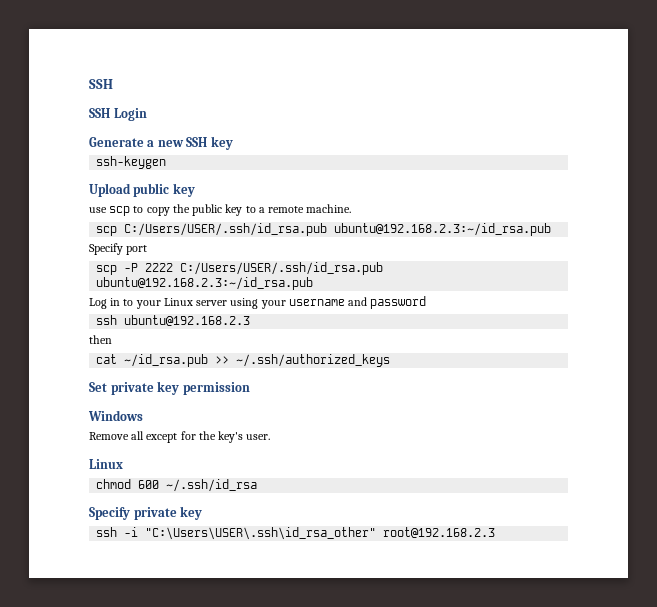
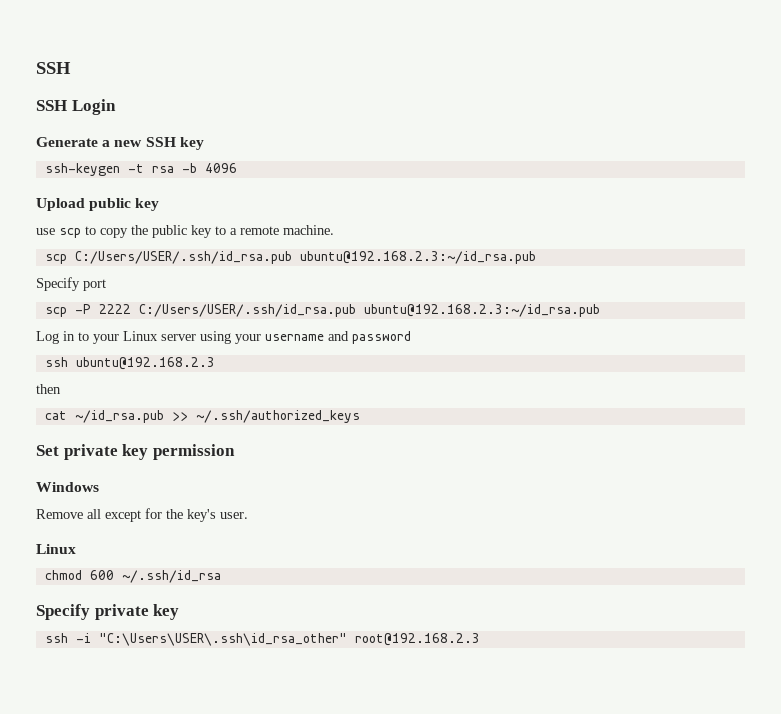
(167, 162) none -> [127,163,237,173] -t rsa -b 4096

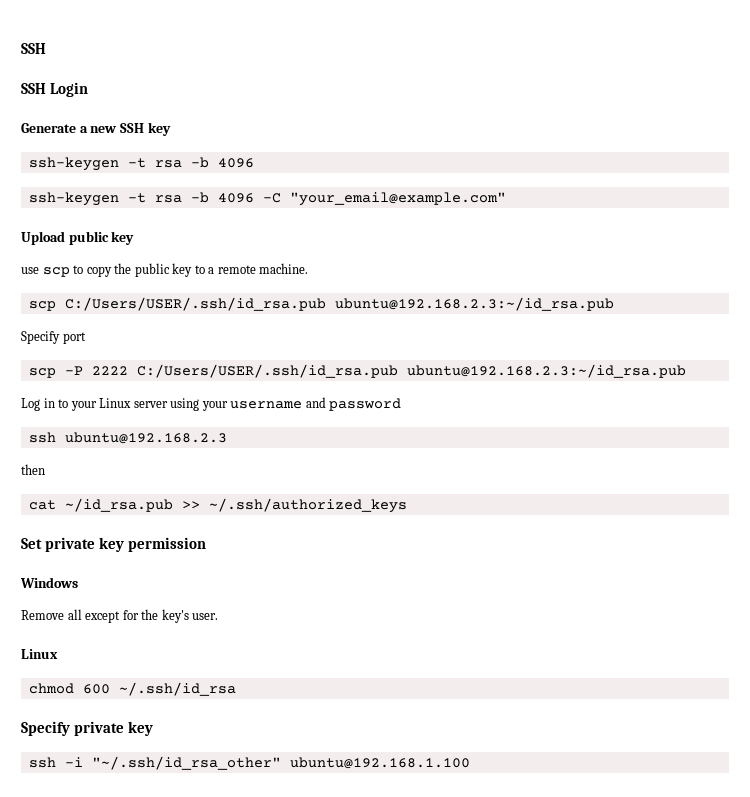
(237, 168) none -> [28,192,506,206] // ssh-keygen -t rsa -b 4096 -C "your_email@example.com"
[98,633,480,646] "C:\Users\USER\.ssh\id_rsa_other" root@192.168.2.3 -> [91,756,470,770] "~/.ssh/id_rsa_other" ubuntu@192.168.1.100

